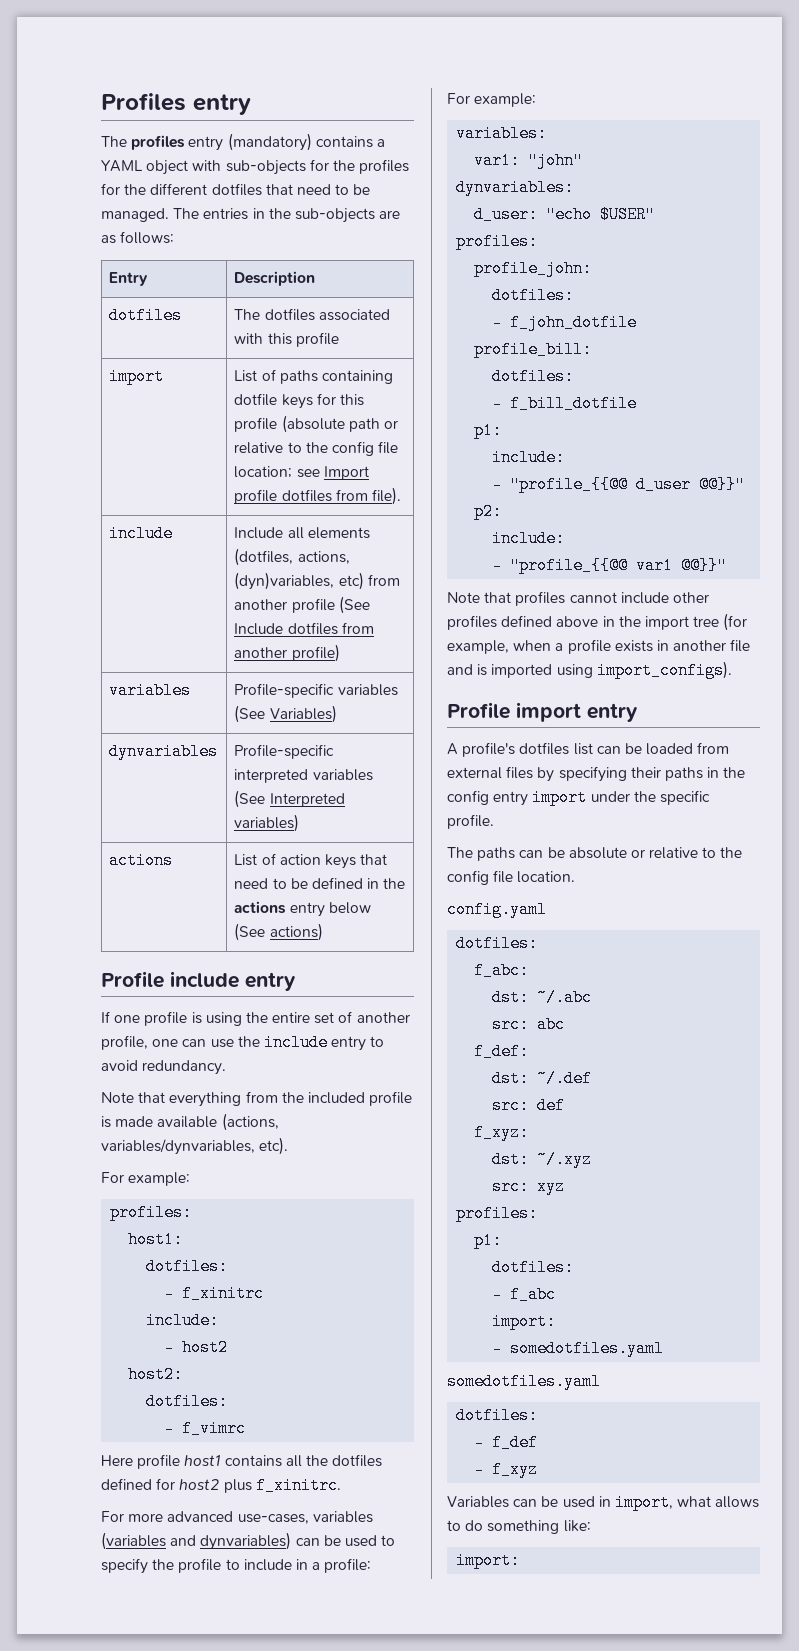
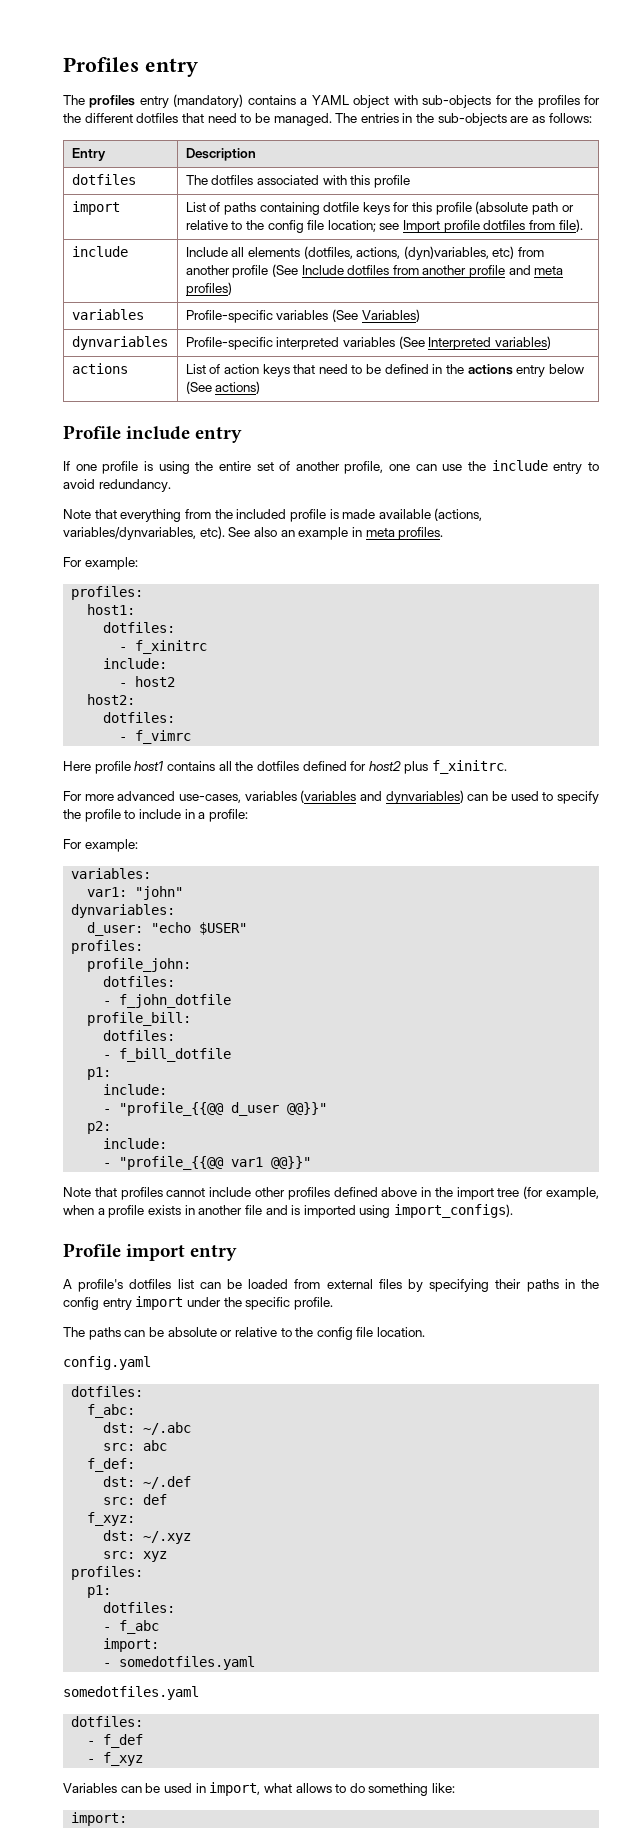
[291,644,340,662] profile) -> [469,265,564,278] [185,282,232,296] profile and meta profiles)
(289, 1146) none -> [228,527,444,540] See also an example in meta profiles.

